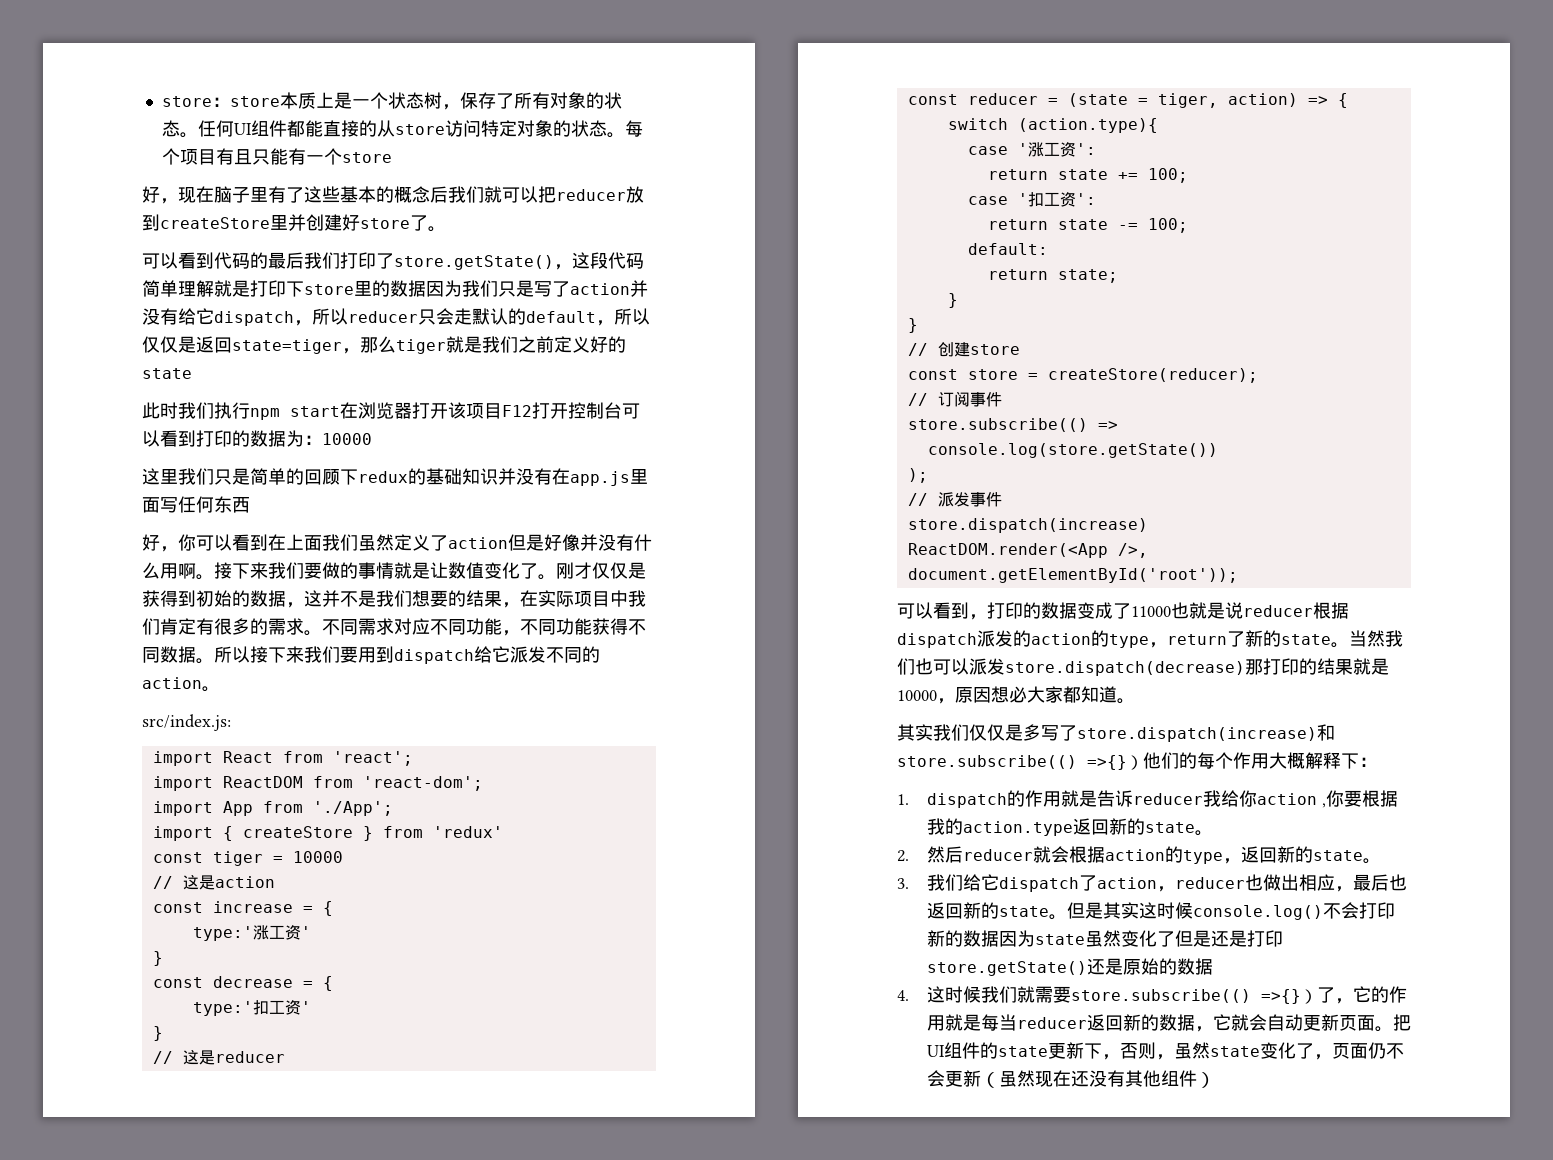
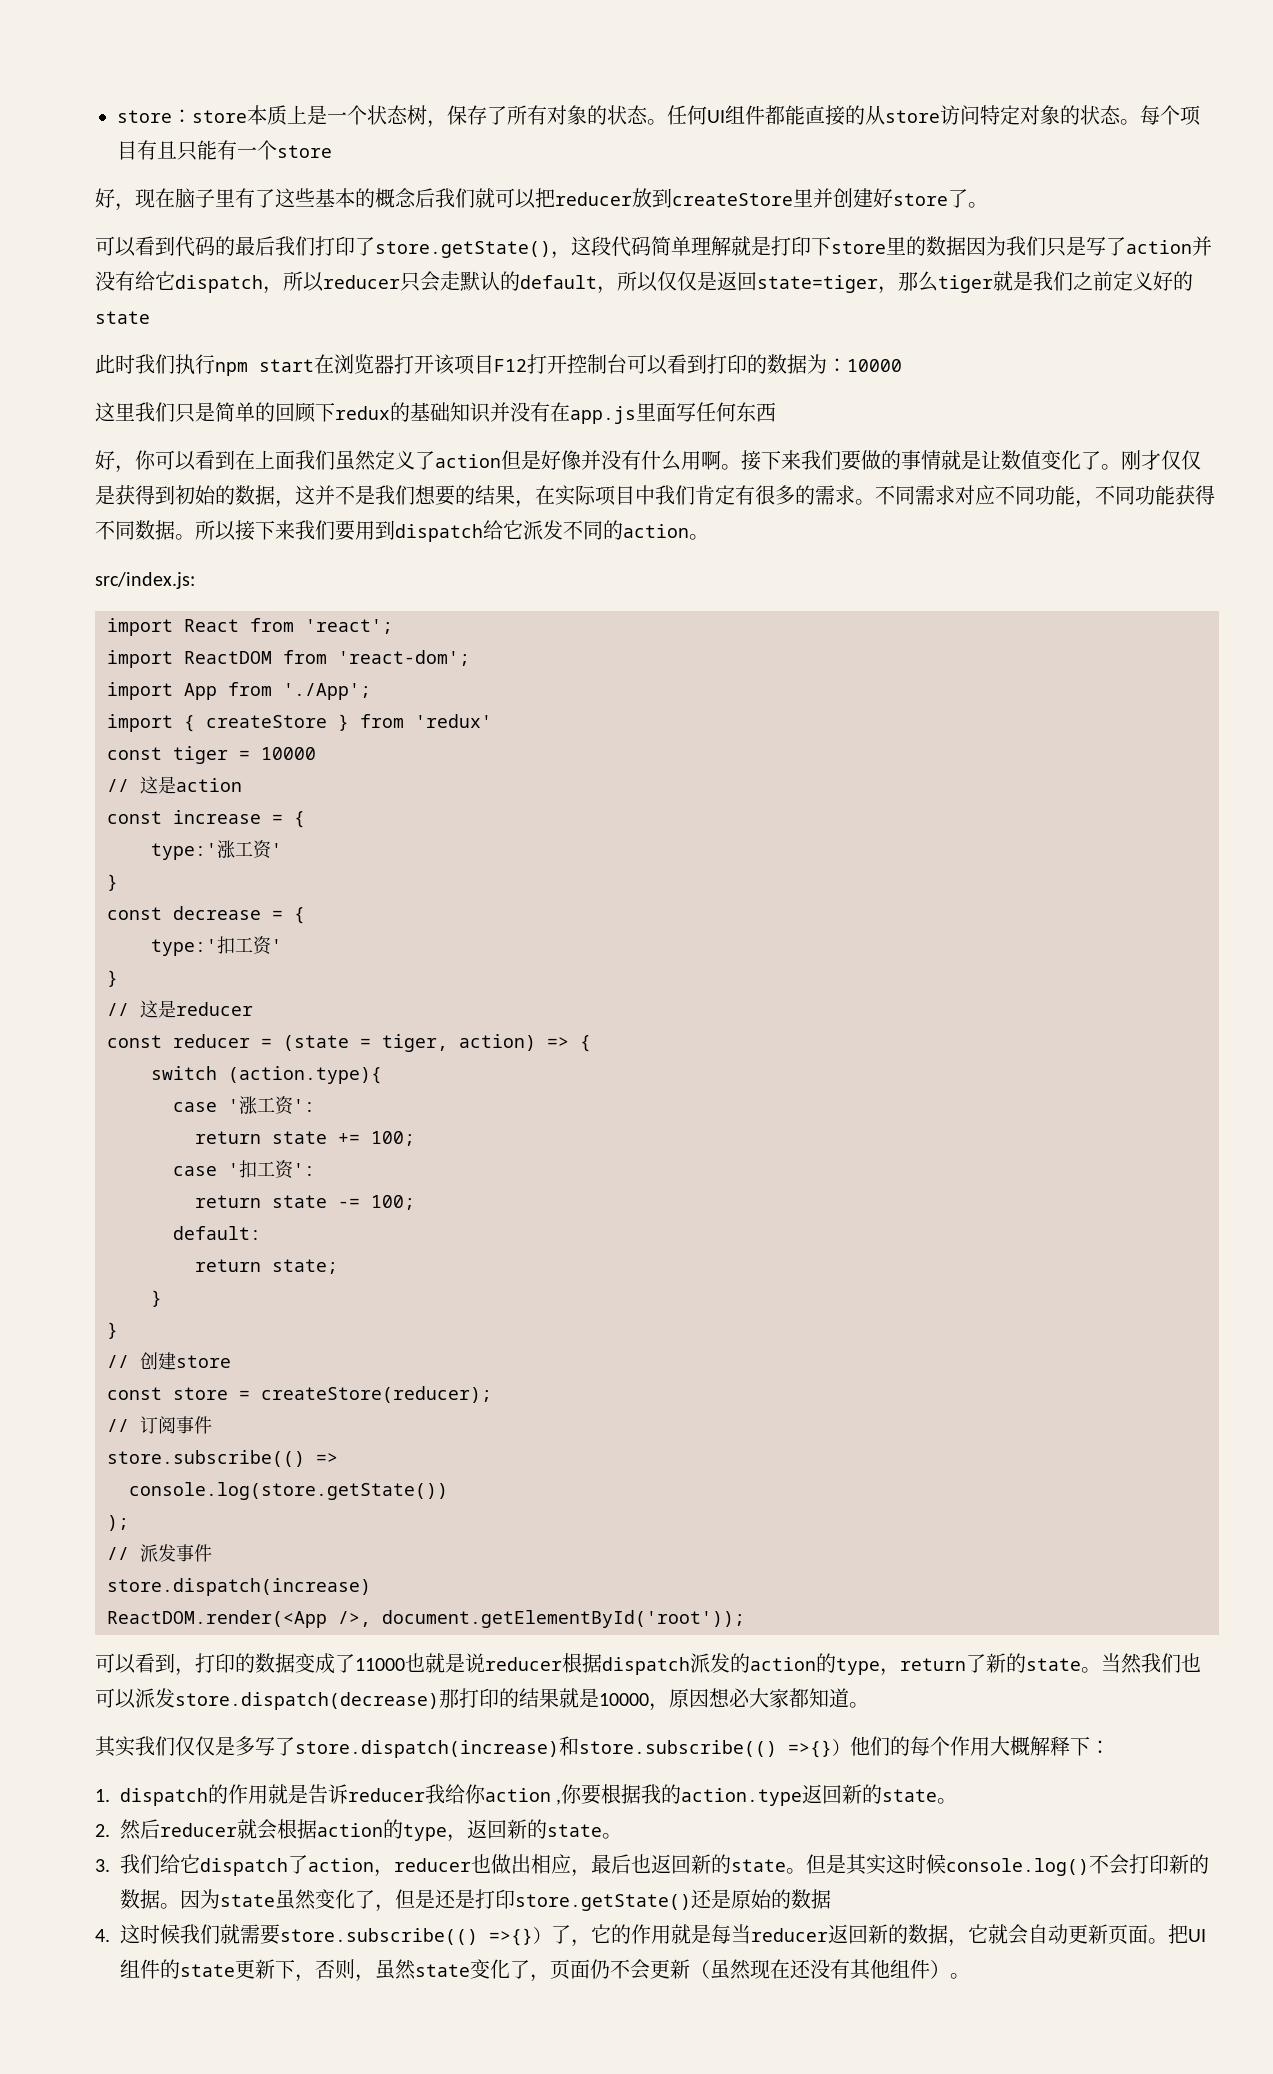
(999, 938) none -> [160,1903,180,1909] 。
(1175, 939) none -> [375,1904,395,1912] ，
(1215, 1080) none -> [950,1973,970,1979] 。

